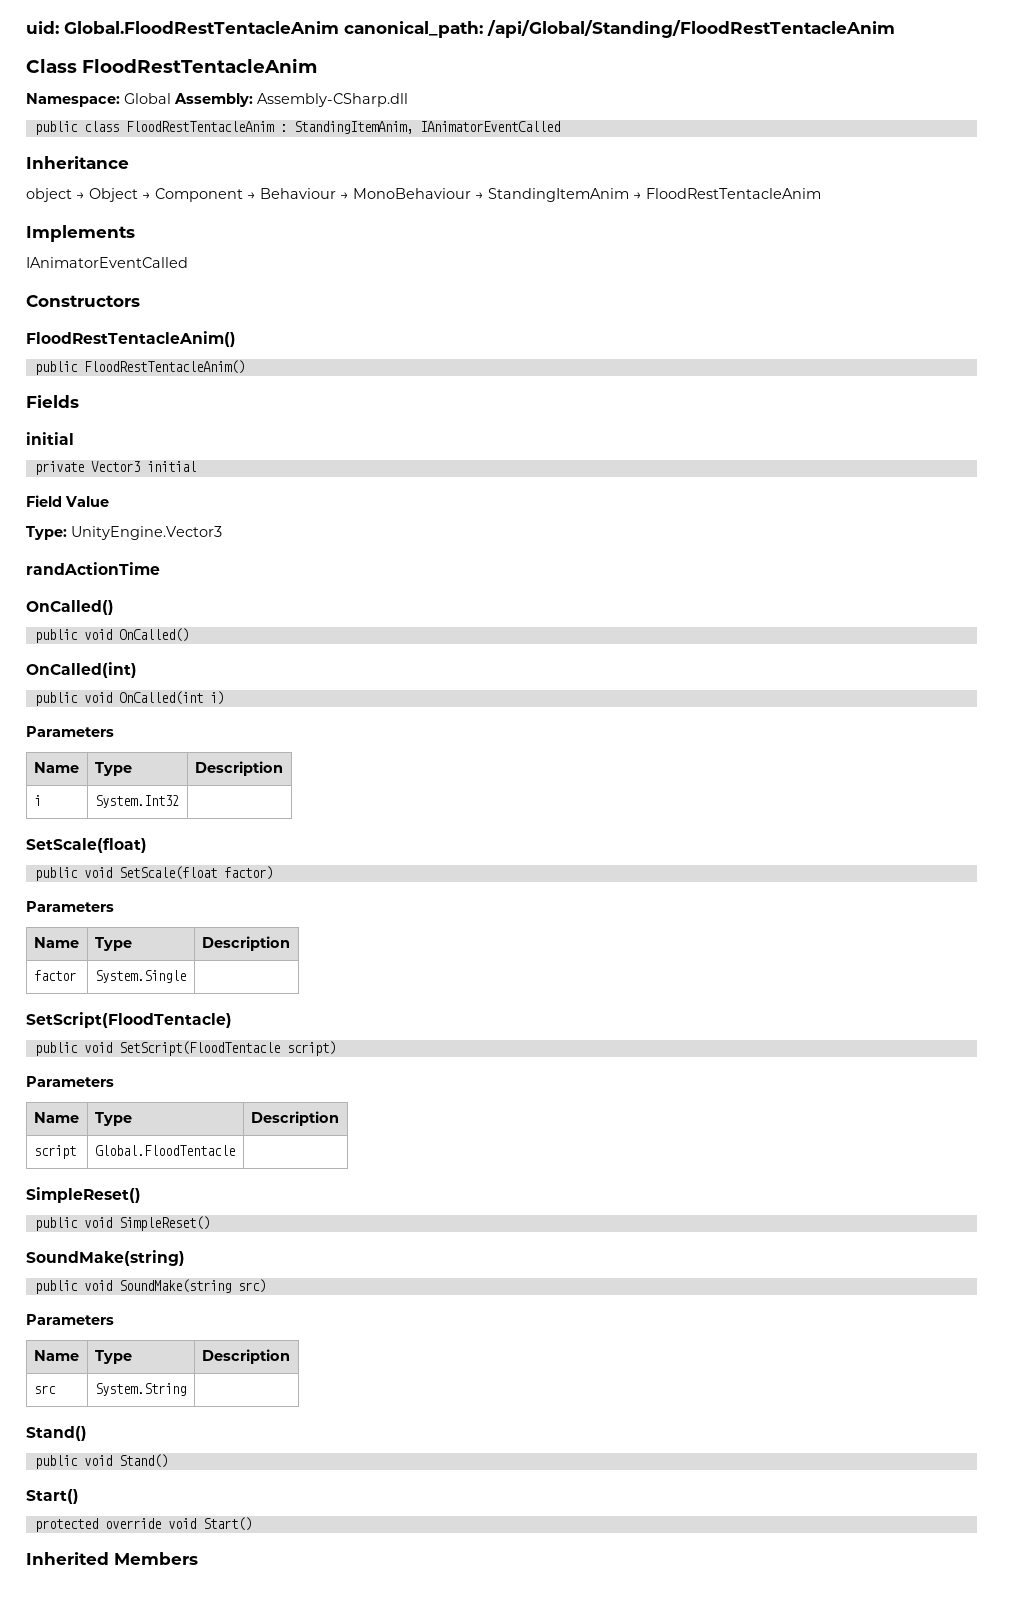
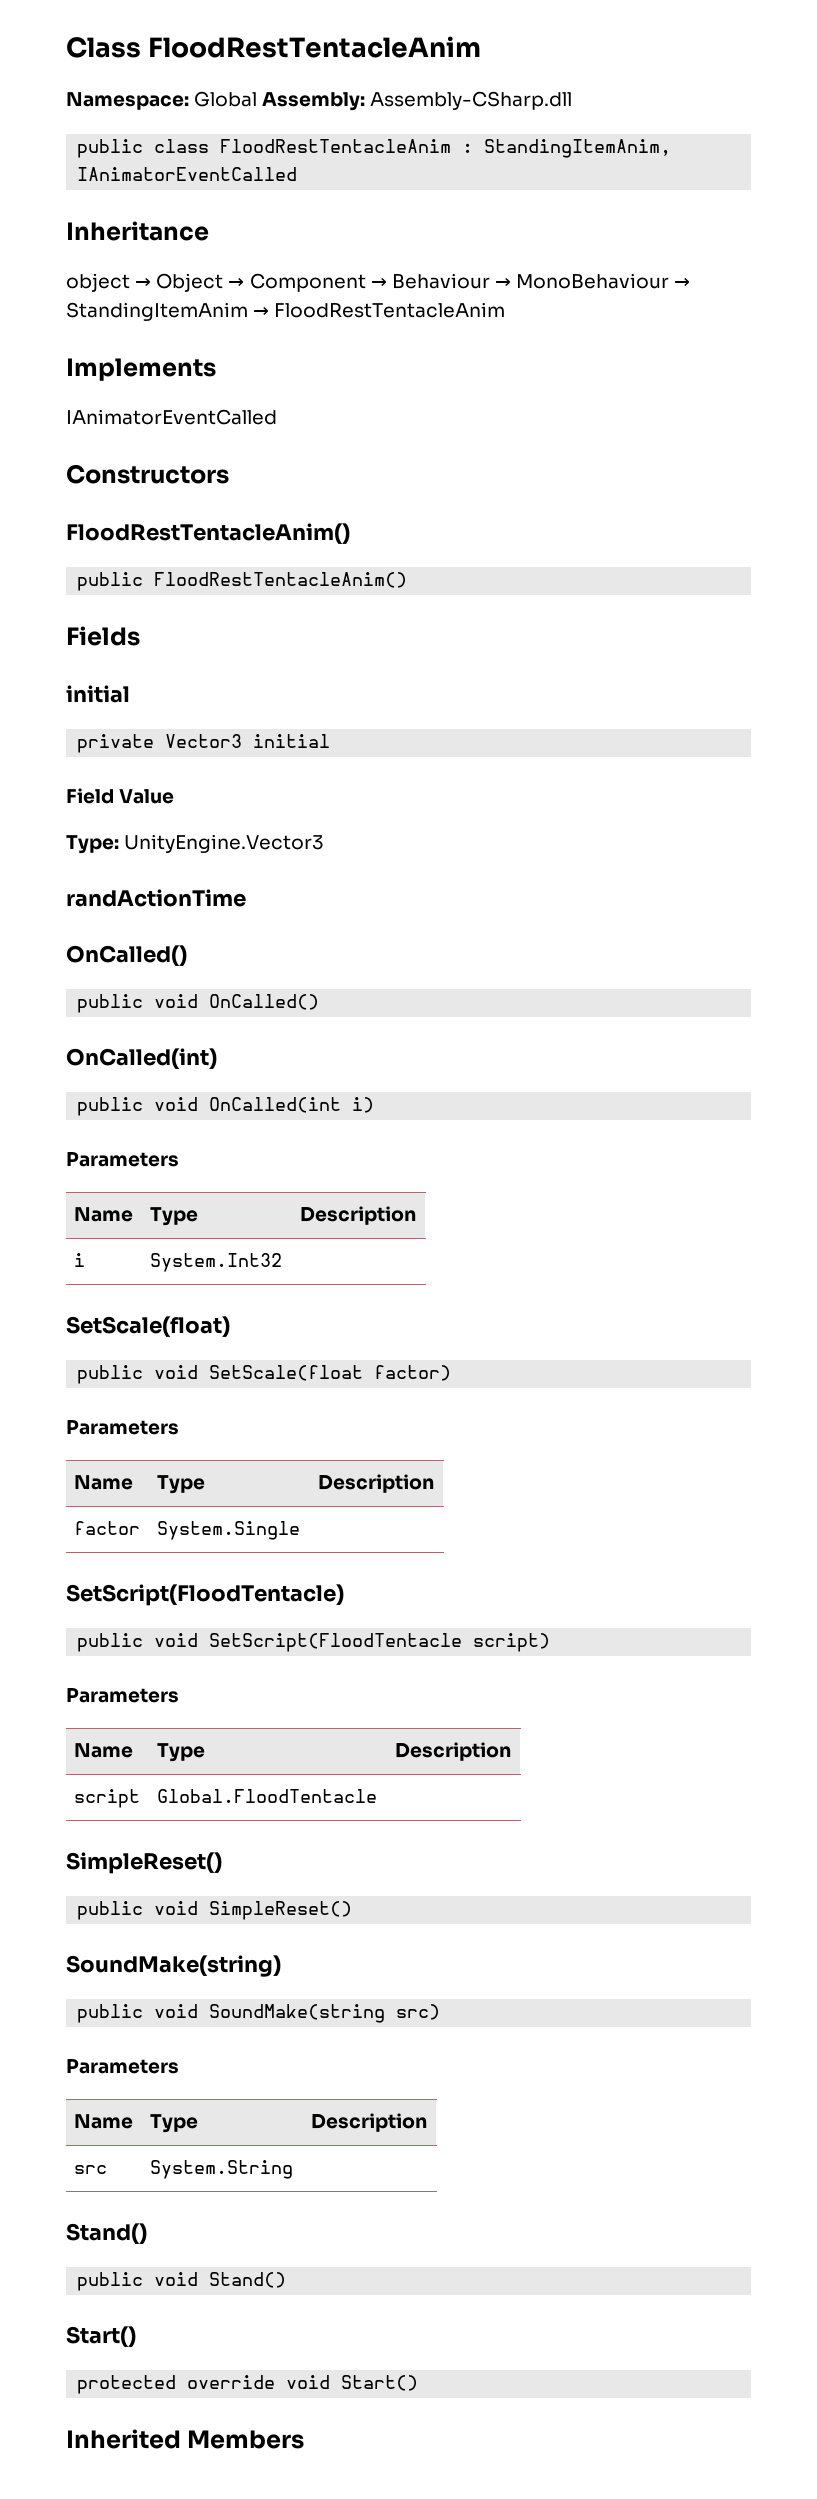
[26,20,895,38] uid: Global.FloodRestTentacleAnim canonical_path: /api/Global/Standing/FloodRestTentacleAnim // -> (66, 47) none

